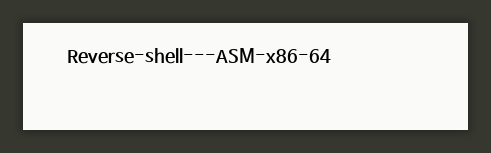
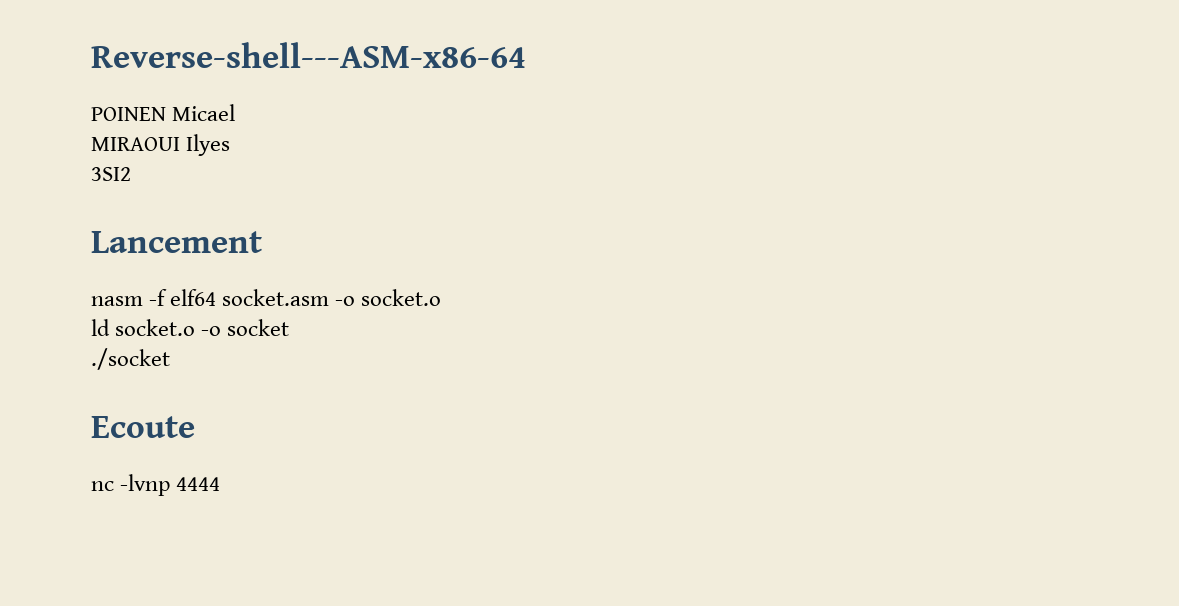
(331, 56) none -> [91,104,236,121] [91,134,231,156] [91,167,131,181] [91,231,262,253] [91,289,442,306] [91,319,290,336] [91,348,170,370] [91,416,195,438] [91,474,221,496] // POINEN Micael // MIRAOUI Ilyes // 3SI2 // Lancement // nasm -f elf64 socket.asm -o socket.o // ld socket.o -o socket // ./socket // Ecoute // nc -lvnp 4444

